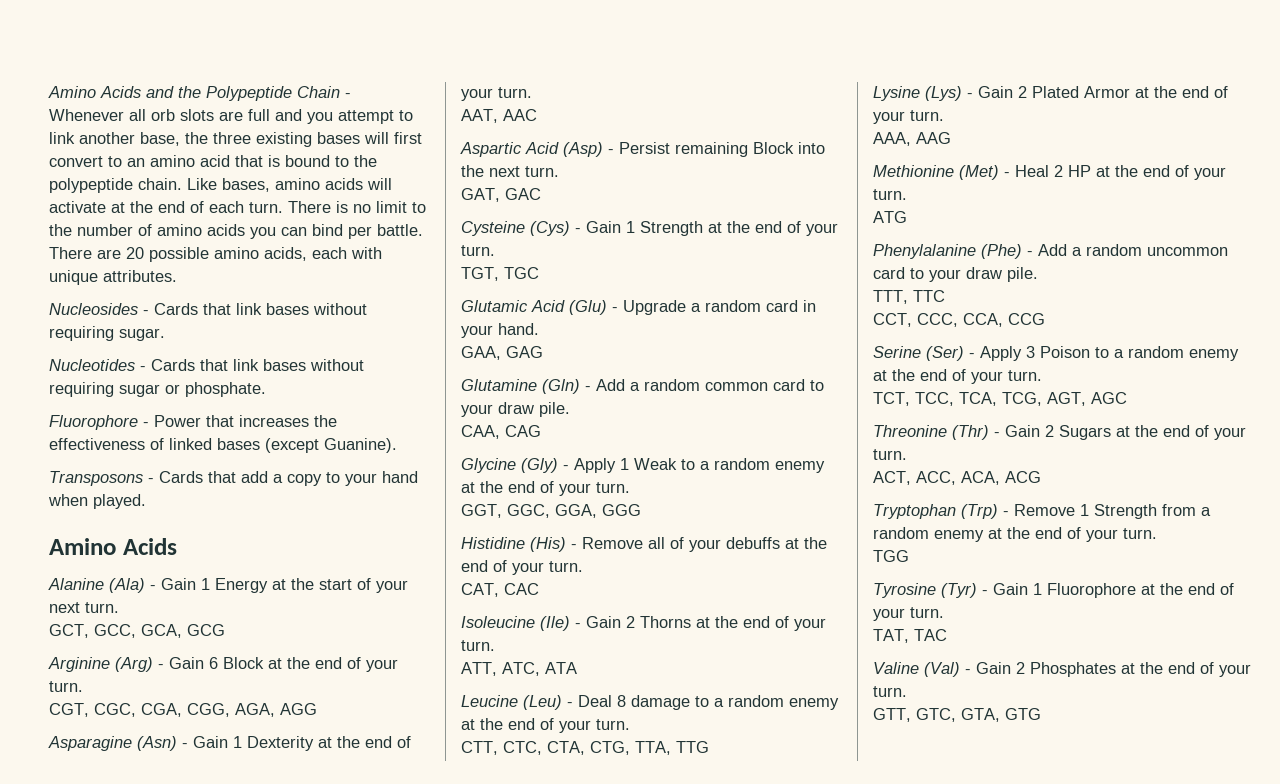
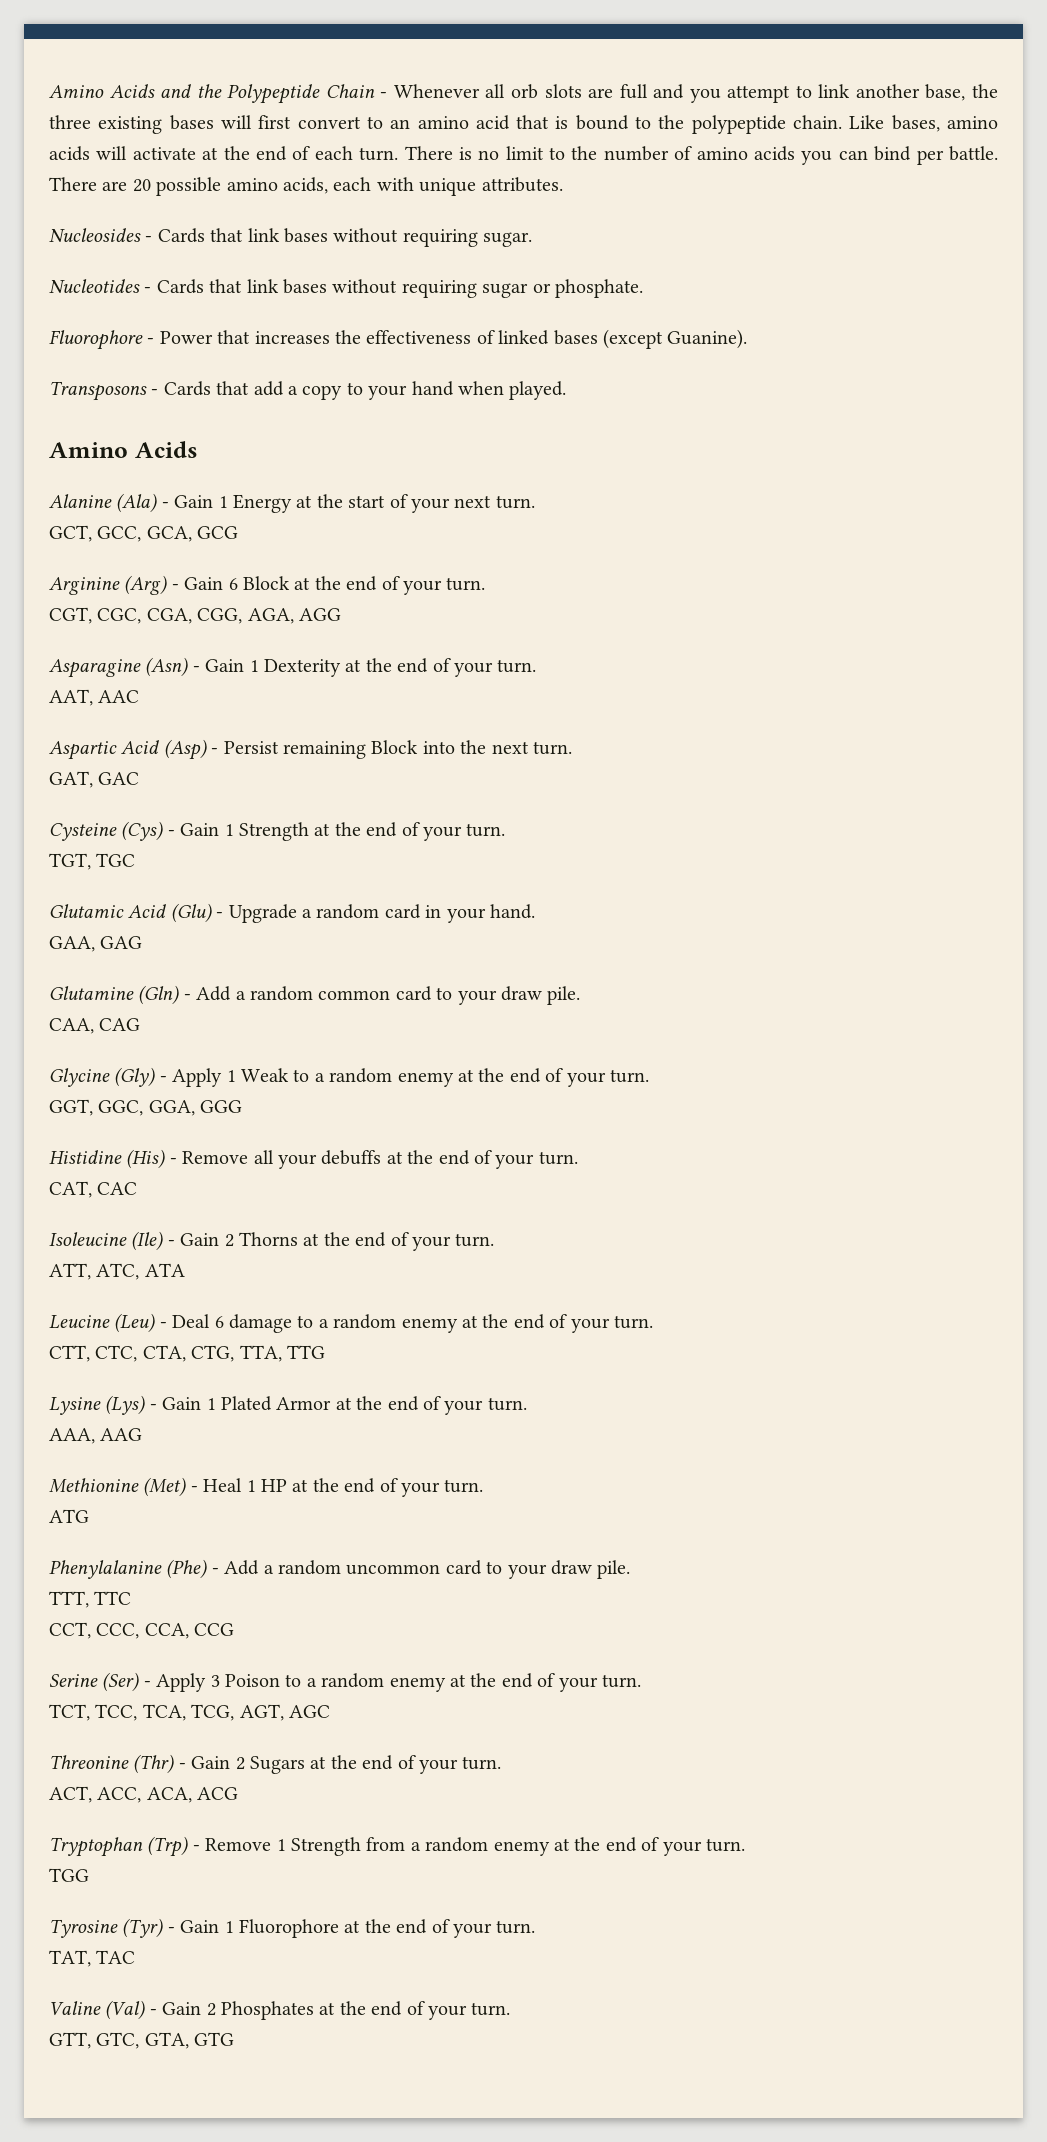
[670,537,684,549] of -> (274, 1157) none
[617,695,626,707] 8 -> [214,1316,224,1328] 6
[1018,86,1027,98] 2 -> [206,1398,216,1410] 1
[1054,165,1063,177] 2 -> [246,1480,256,1492] 1

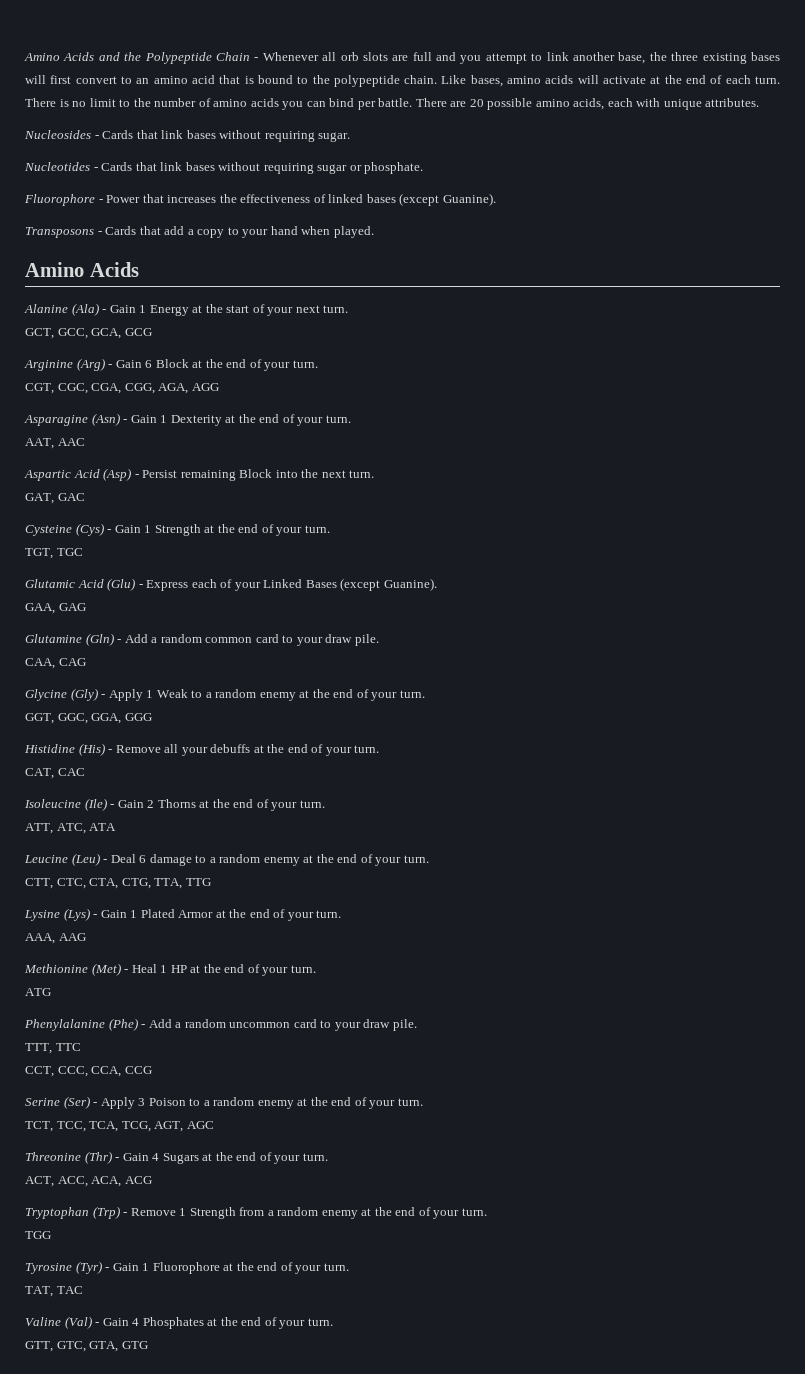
[228,904,535,923] Upgrade a random card in your hand. -> [146,578,437,591] Express each of your Linked Bases (except Guanine).
[235,1757,245,1770] 2 -> [152,1153,160,1161] 4
[206,2003,216,2016] 2 -> [132,1318,140,1326] 4

